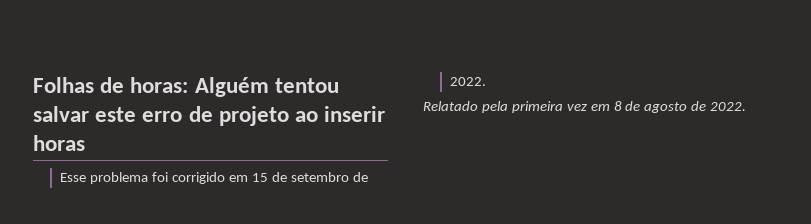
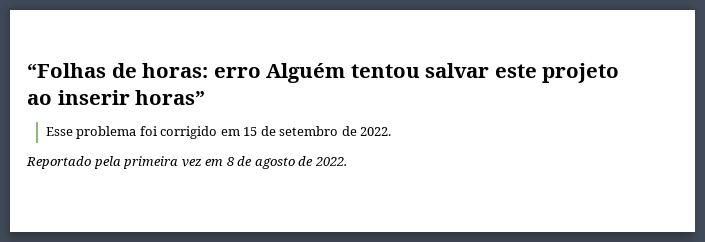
[33,77,94,93] Folhas -> [27,63,106,78] “Folhas
(189, 85) none -> [213,67,261,78] erro
[142,106,213,122] erro de -> (537, 71) none
[33,135,85,151] horas -> [135,90,206,105] horas”
[423,101,478,111] Relatado -> [26,156,91,169] Reportado

